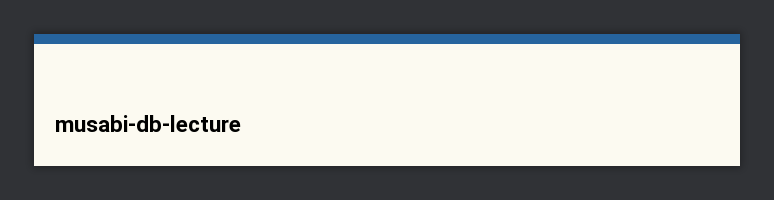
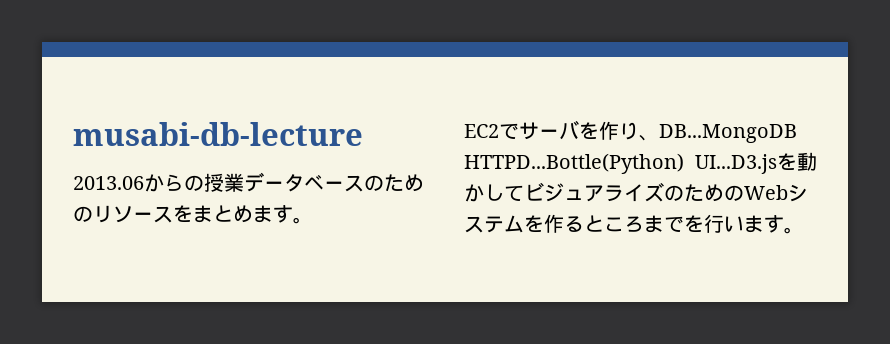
(241, 123) none -> [73,172,424,192] [73,205,313,224] [464,120,797,143] [464,152,817,174] [464,182,808,202] [464,214,804,234] // 2013.06からの授業データベースのためのリソースをまとめます。 // EC2でサーバを作り、DB...MongoDB HTTPD...Bottle(Python) UI...D3.jsを動かしてビジュアライズのためのWebシステムを作るところまでを行います。

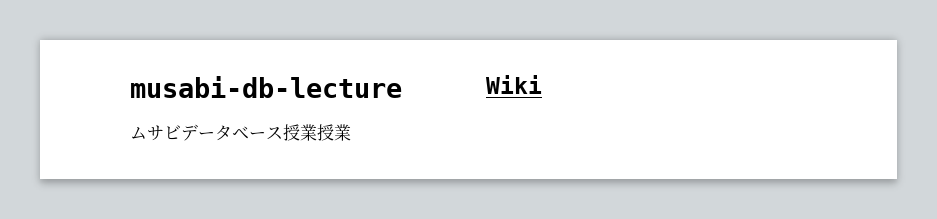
[73,172,424,192] [73,205,313,224] [464,120,797,143] [464,152,817,174] [464,182,808,202] [464,214,804,234] 2013.06からの授業データベースのためのリソースをまとめます。 // EC2でサーバを作り、DB...MongoDB HTTPD...Bottle(Python) UI...D3.jsを動かしてビジュアライズのためのWebシステムを作るところまでを行います。 -> [130,124,351,141] [486,75,542,94] ムサビデータベース授業授業 // Wiki

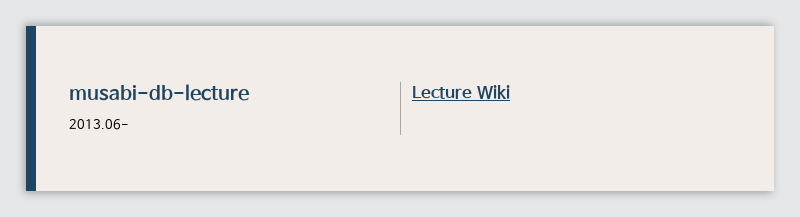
[130,124,351,141] ムサビデータベース授業授業 // -> [69,119,129,130] [412,86,472,99] 2013.06- // Lecture

